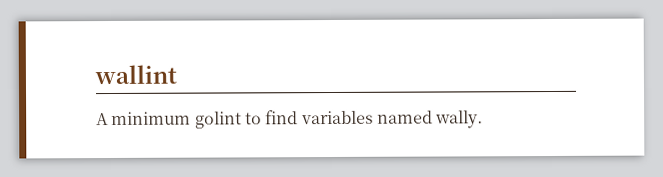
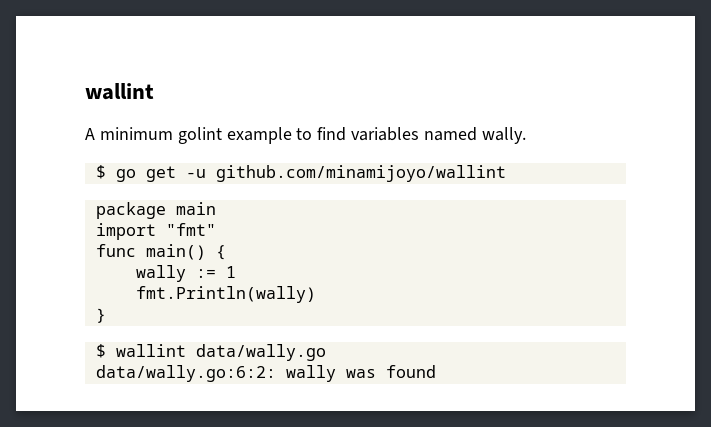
(242, 120) none -> [226,127,292,144] example
(484, 119) none -> [95,165,506,182] [95,202,216,219] [95,223,216,240] [95,244,226,260] [135,265,236,282] [135,286,316,303] [95,308,106,323] [95,344,326,361] [95,365,436,382] // $ go get -u github.com/minamijoyo/wallint // package main // import "fmt" // func main() { // wally := 1 // fmt.Println(wally) // } // $ wallint data/wally.go // data/wally.go:6:2: wally was found

